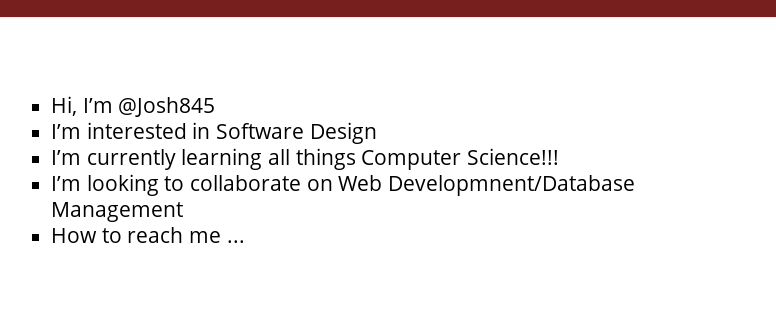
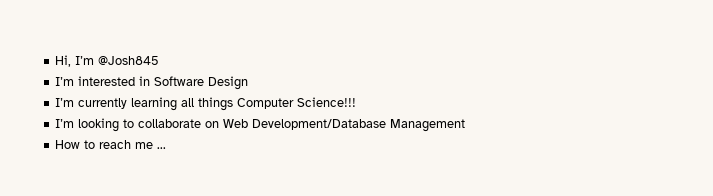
[388,175,636,196] Developmnent/Database -> [252,119,387,130] Development/Database

